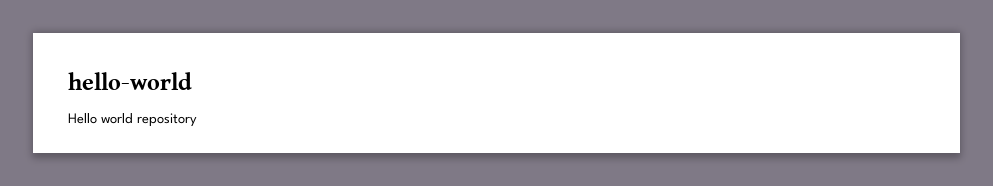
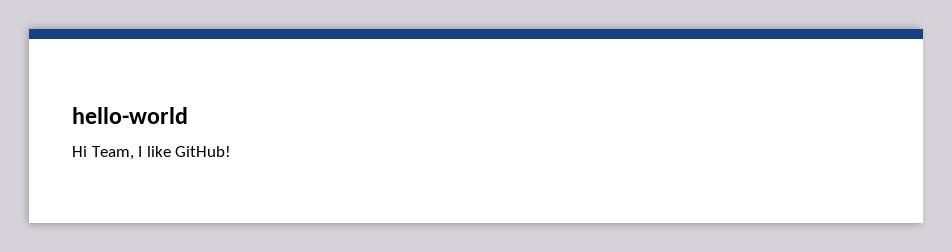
[68,113,197,127] Hello world repository -> [72,146,232,160] Hi Team, I like GitHub!

